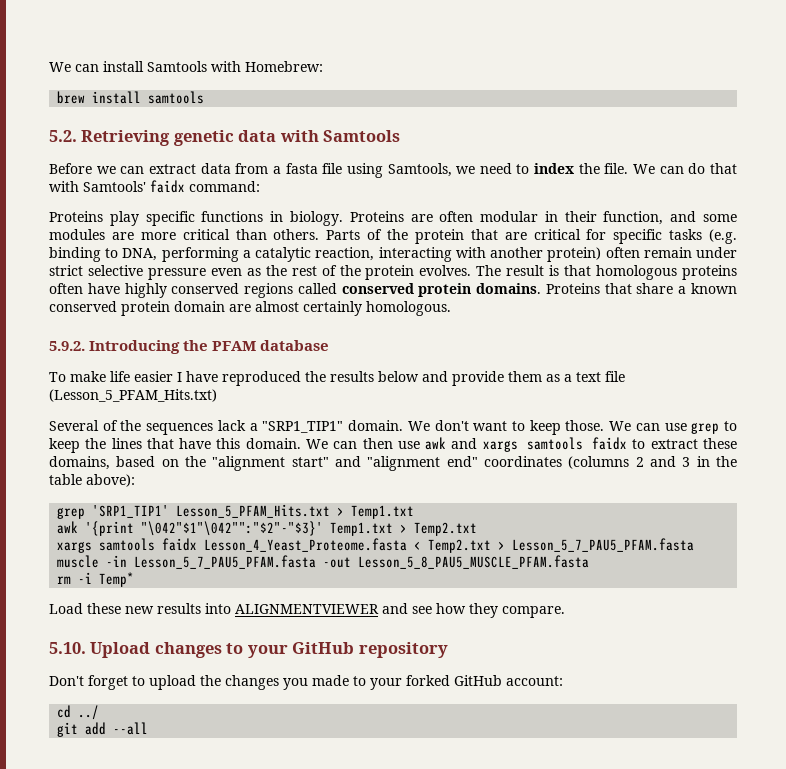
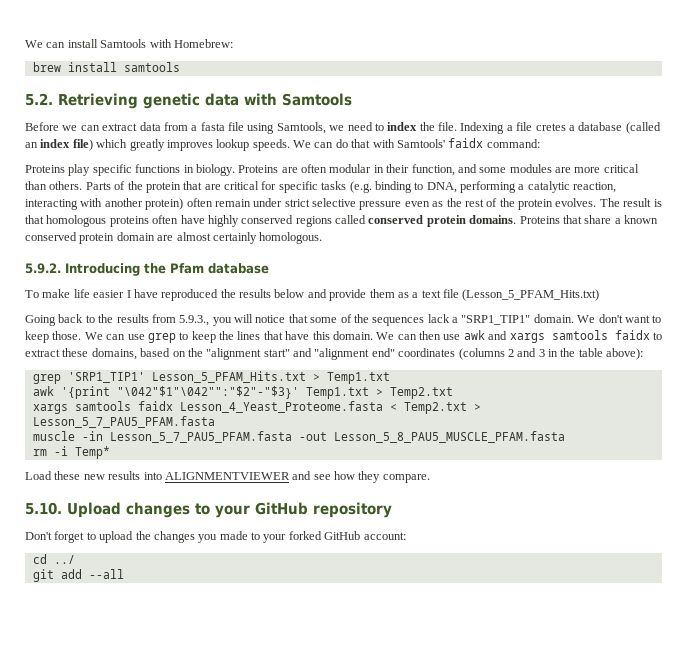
(629, 168) none -> [460,122,661,134] [25,139,290,151] Indexing a file cretes a database (called an index file) which greatly improves lookup speeds.
[212,341,257,351] PFAM -> [170,263,204,274] Pfam
[49,420,99,431] Several -> [25,314,338,326] Going back to the results from 5.9.3., you will notice that some

